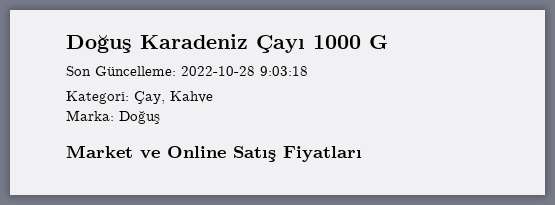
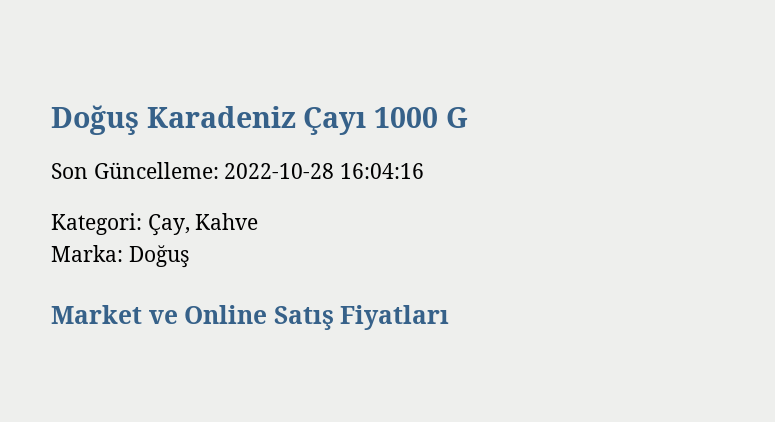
[260,66,308,76] 9:03:18 -> [340,163,425,179] 16:04:16

